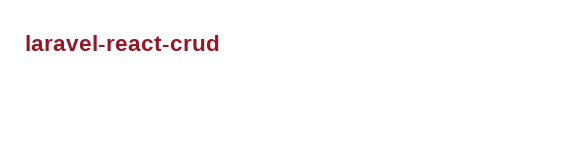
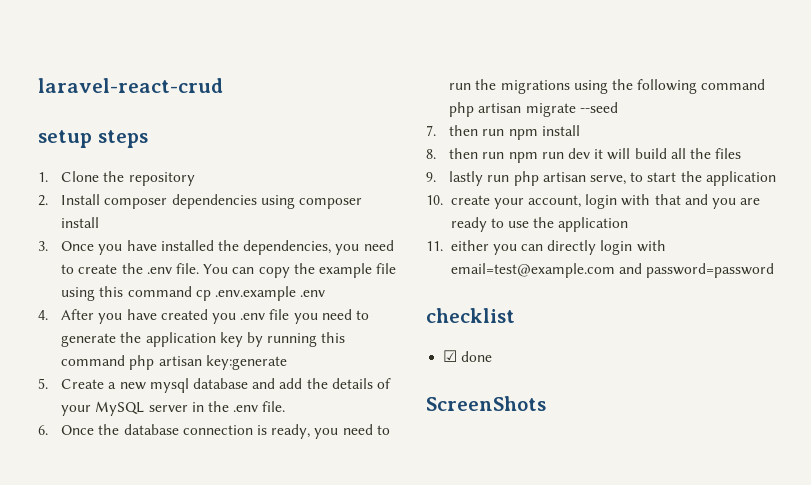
(220, 43) none -> [38,130,148,148] [38,171,195,186] [38,194,362,209] [61,217,100,228] [38,240,394,255] [61,263,397,278] [61,286,326,301] [38,309,369,324] [61,332,346,347] [61,355,287,370] [38,378,391,393] [61,401,286,416] [38,424,390,439] [449,79,766,94] [449,102,618,117] [426,125,580,140] [426,148,742,163] [426,171,776,186] [426,194,761,209] [450,217,629,232] [426,240,666,255] [450,263,775,278] [426,308,515,323] [443,350,493,362] [426,396,546,411] // setup steps // 1. Clone the repository // 2. Install composer dependencies using composer install // 3. Once you have installed the dependencies, you need to create the .env file. You can copy the example file using this command cp .env.example .env // 4. After you have created you .env file you need to generate the application key by running this command php artisan key:generate // 5. Create a new mysql database and add the details of your MySQL server in the .env file. // 6. Once the database connection is ready, you need to run the migrations using the following command php artisan migrate --seed // 7. then run npm install // 8. then run npm run dev it will build all the files // 9. lastly run php artisan serve, to start the application // 10. create your account, login with that and you are ready to use the application // 11. either you can directly login with email=test@example.com and password=password // checklist // ☑ done // ScreenShots

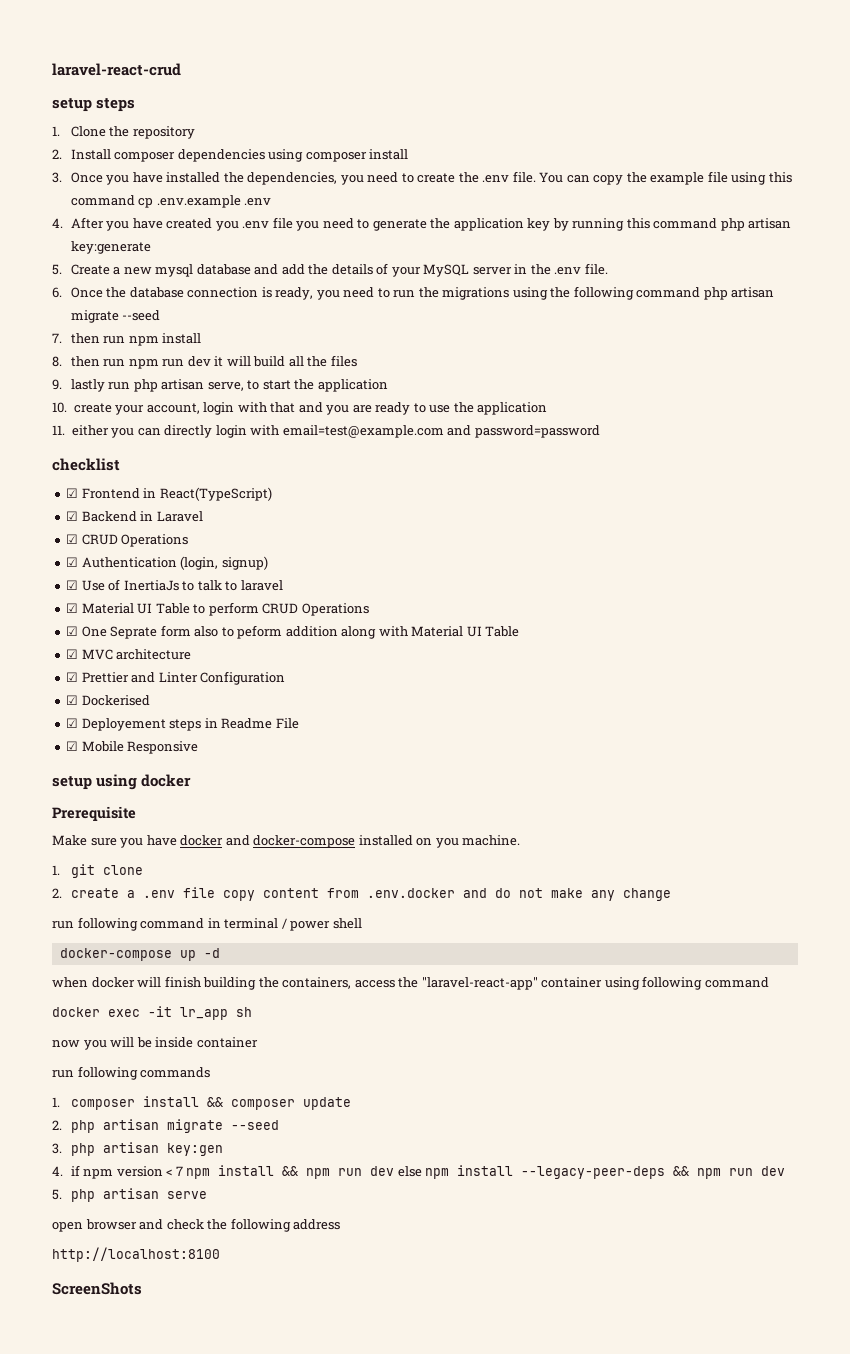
[461,351,493,362] done -> [81,487,272,501] [66,511,203,522] [66,534,189,547] [66,556,268,570] [66,579,283,591] [66,602,369,616] [66,625,520,639] [66,649,192,660] [66,671,286,685] [66,695,150,706] [66,718,299,731] [66,741,199,754] [52,774,192,790] [52,806,136,821] [52,835,521,848] [52,864,143,878] [52,887,671,901] [52,917,362,931] [59,948,220,961] [52,976,769,990] [52,1006,252,1020] [52,1037,258,1050] [52,1066,211,1080] [52,1096,351,1110] [52,1119,279,1133] [52,1142,223,1156] [52,1165,786,1179] [52,1188,207,1202] [52,1218,341,1232] [52,1247,220,1262] Frontend in React(TypeScript) // ☑ Backend in Laravel // ☑ CRUD Operations // ☑ Authentication (login, signup) // ☑ Use of InertiaJs to talk to laravel // ☑ Material UI Table to perform CRUD Operations // ☑ One Seprate form also to peform addition along with Material UI Table // ☑ MVC architecture // ☑ Prettier and Linter Configuration // ☑ Dockerised // ☑ Deployement steps in Readme File // ☑ Mobile Responsive // setup using docker // Prerequisite // Make sure you have docker and docker-compose installed on you machine. // 1. git clone // 2. create a .env file copy content from .env.docker and do not make any change // run following command in terminal / power shell // docker-compose up -d // when docker will finish building the containers, access the "laravel-react-app" container using following command // docker exec -it lr_app sh // now you will be inside container // run following commands // 1. composer install && composer update // 2. php artisan migrate --seed // 3. php artisan key:gen // 4. if npm version < 7 npm install && npm run dev else npm install --legacy-peer-deps && npm run dev // 5. php artisan serve // open browser and check the following address // http://localhost:8100

